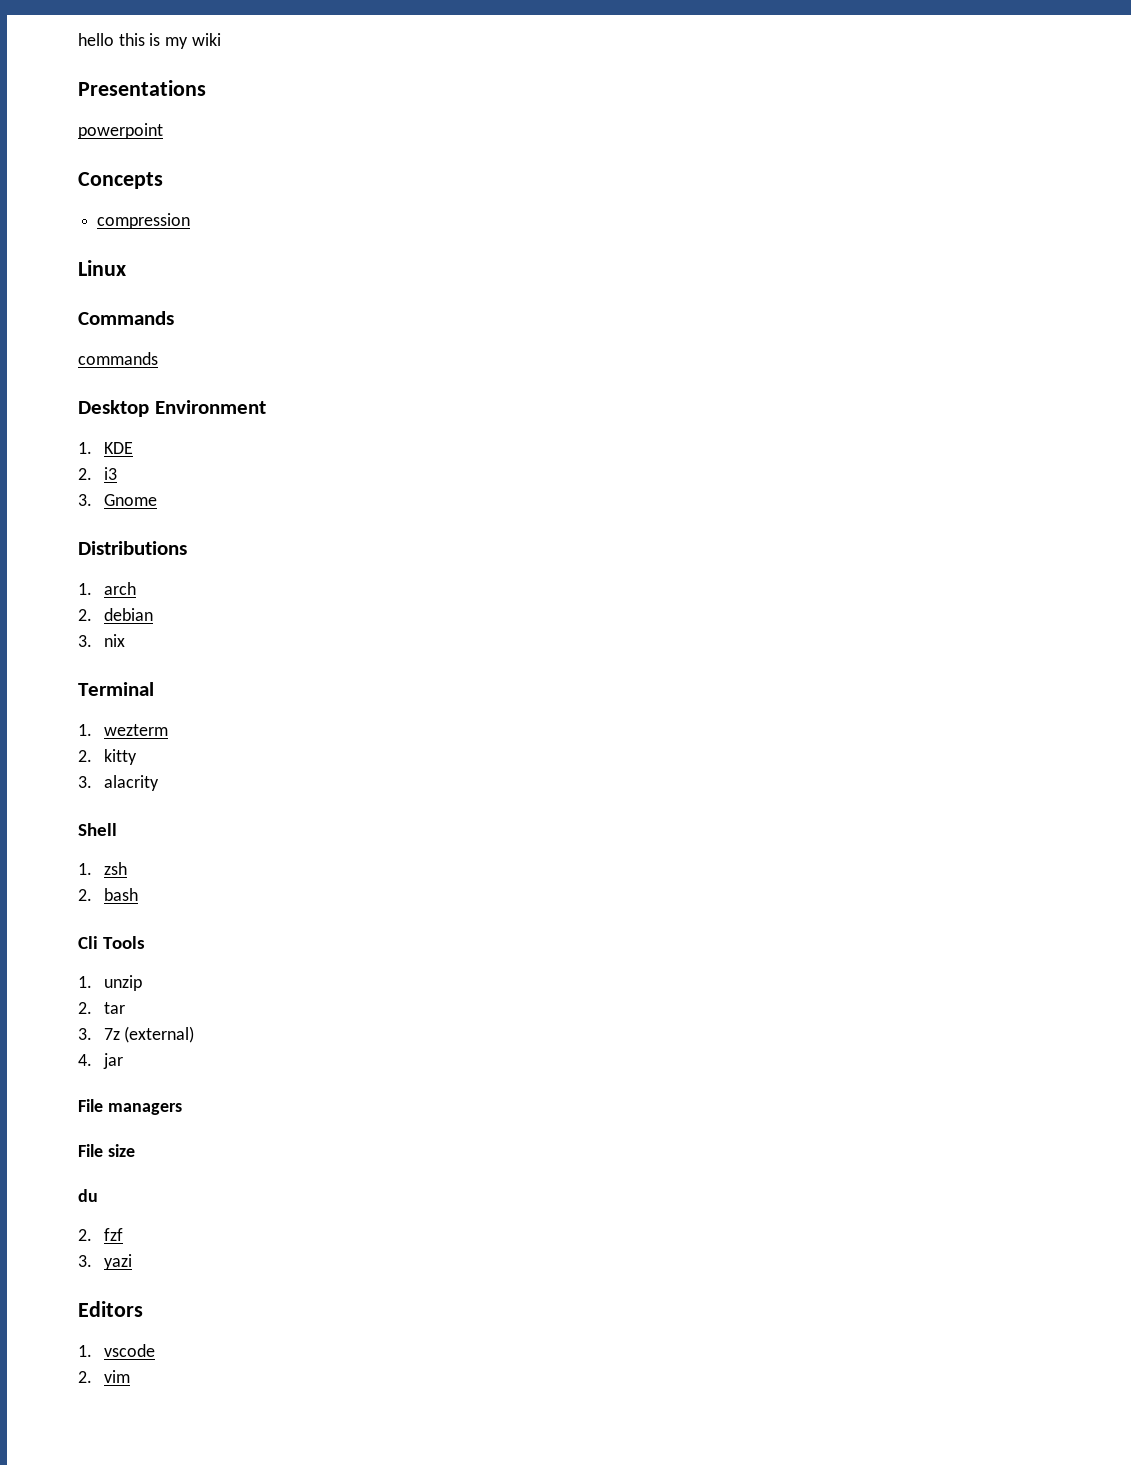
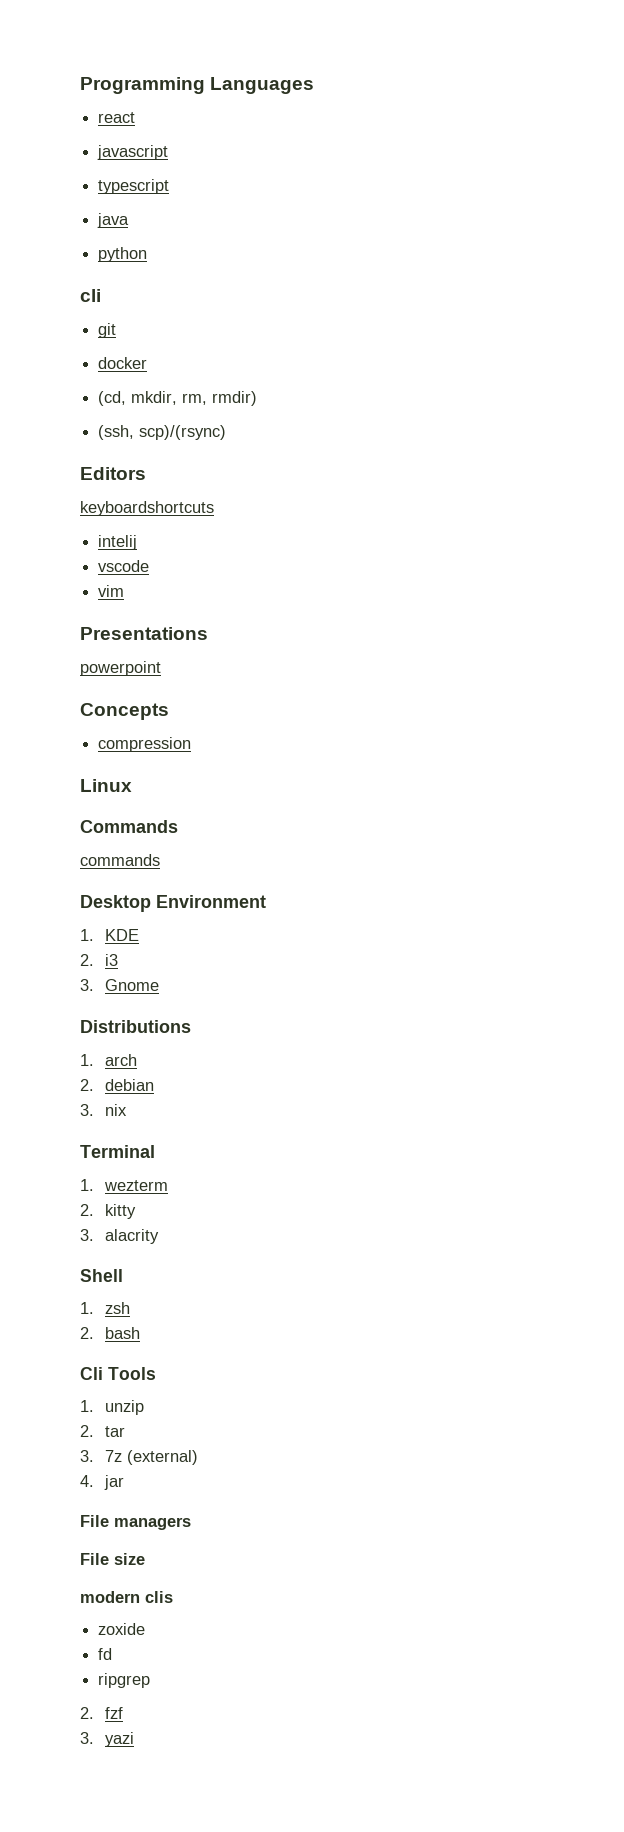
[78,33,221,49] hello this is my wiki -> [80,77,315,94] [98,112,136,123] [97,145,169,160] [98,179,170,194] [97,213,130,228] [98,247,148,262] [80,289,101,302] [98,323,117,338] [98,357,148,369] [98,391,258,406] [98,425,227,440] [80,467,146,480] [80,501,214,516] [98,535,138,550] [98,560,150,572] [98,585,125,597] Programming Languages // react // javascript // typescript // java // python // cli // git // docker // (cd, mkdir, rm, rmdir) // (ssh, scp)/(rsync) // Editors // keyboardshortcuts // intelij // vscode // vim
[78,1189,98,1202] du -> [80,1591,173,1603] [98,1623,146,1635] [98,1648,113,1660] [98,1673,151,1688] modern clis // zoxide // fd // ripgrep
[78,1301,143,1317] [78,1344,155,1357] [78,1370,130,1383] // Editors // 1. vscode // 2. vim -> (134, 1739) none

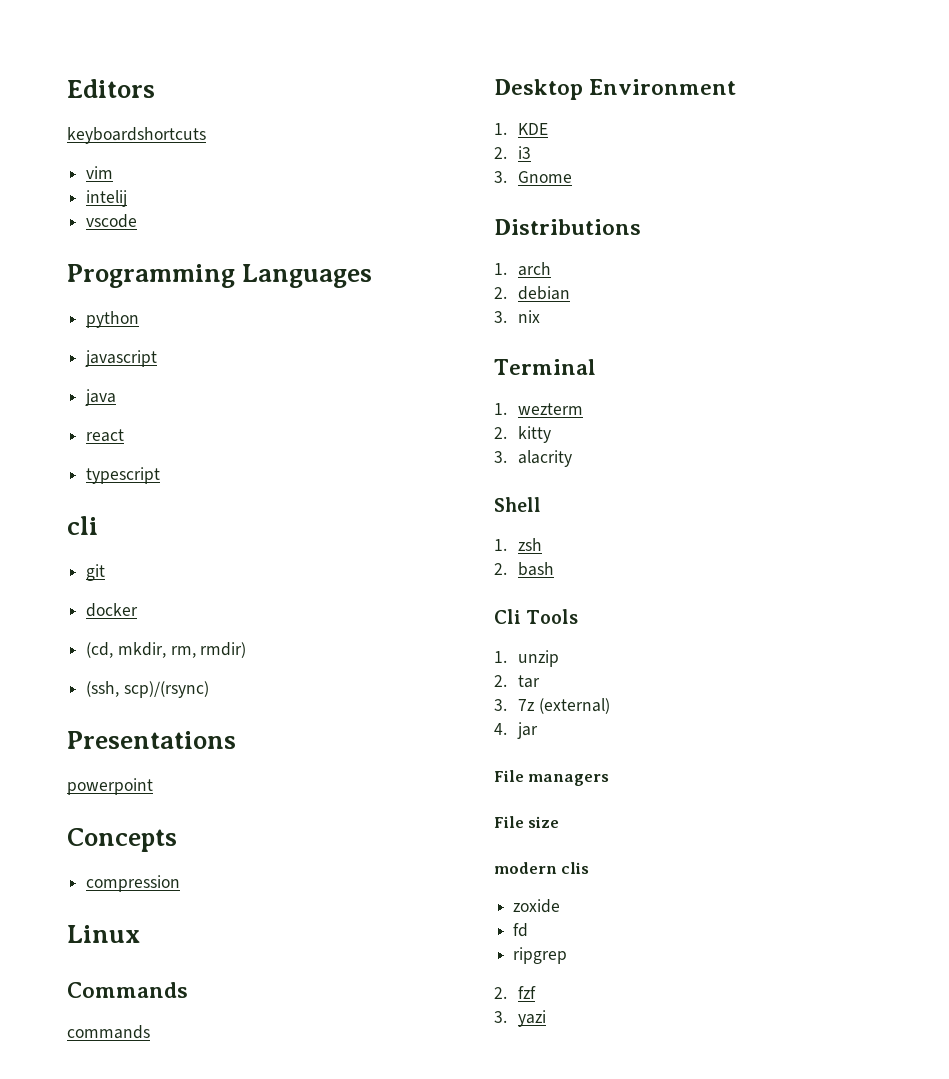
(80, 85) none -> [67,79,155,98] [67,127,206,144] [86,166,114,179] [86,190,128,207] [86,214,138,228] Editors // keyboardshortcuts // vim // intelij // vscode //
[98,112,136,123] react -> [86,311,140,328] python
[98,179,170,194] // typescript -> (158, 358) none
[98,247,148,262] python -> [86,429,125,442] [86,467,161,484] react // typescript
[80,467,146,480] [80,501,214,516] [98,535,138,550] [98,560,150,572] [98,585,125,597] // Editors // keyboardshortcuts // intelij // vscode // vim -> (209, 689) none

